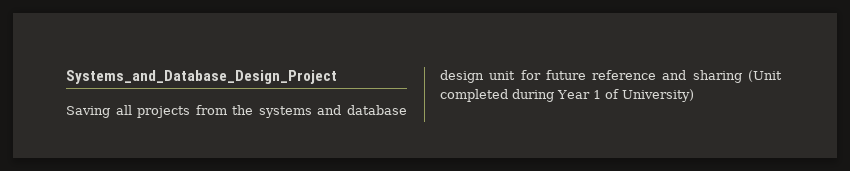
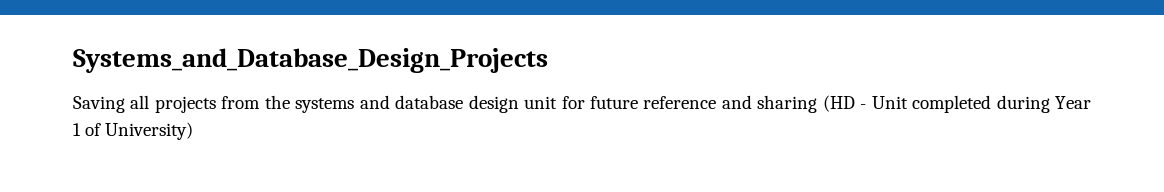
[66,70,337,84] Systems_and_Database_Design_Project -> [73,48,548,73] Systems_and_Database_Design_Projects
[748,70,782,82] (Unit -> [822,95,908,112] (HD - Unit

